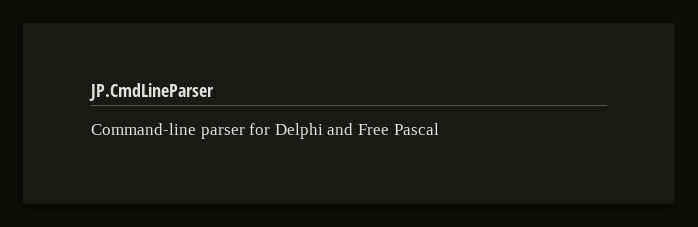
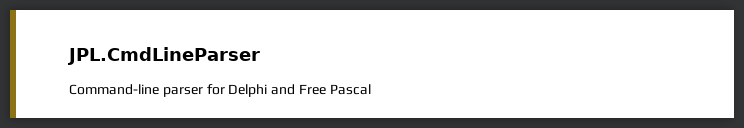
[89,83,214,101] JP.CmdLineParser -> [67,47,260,65] JPL.CmdLineParser

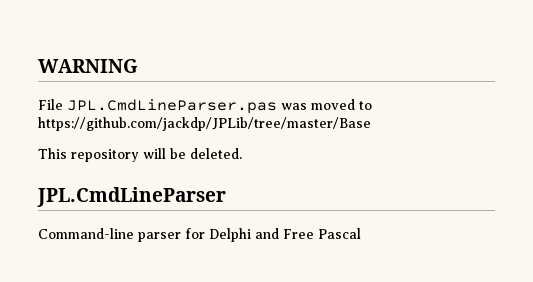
(67, 56) none -> [38,59,138,73] [38,99,372,114] [38,117,371,131] [38,148,242,162] WARNING // File JPL.CmdLineParser.pas was moved to https://github.com/jackdp/JPLib/tree/master/Base // This repository will be deleted. //

